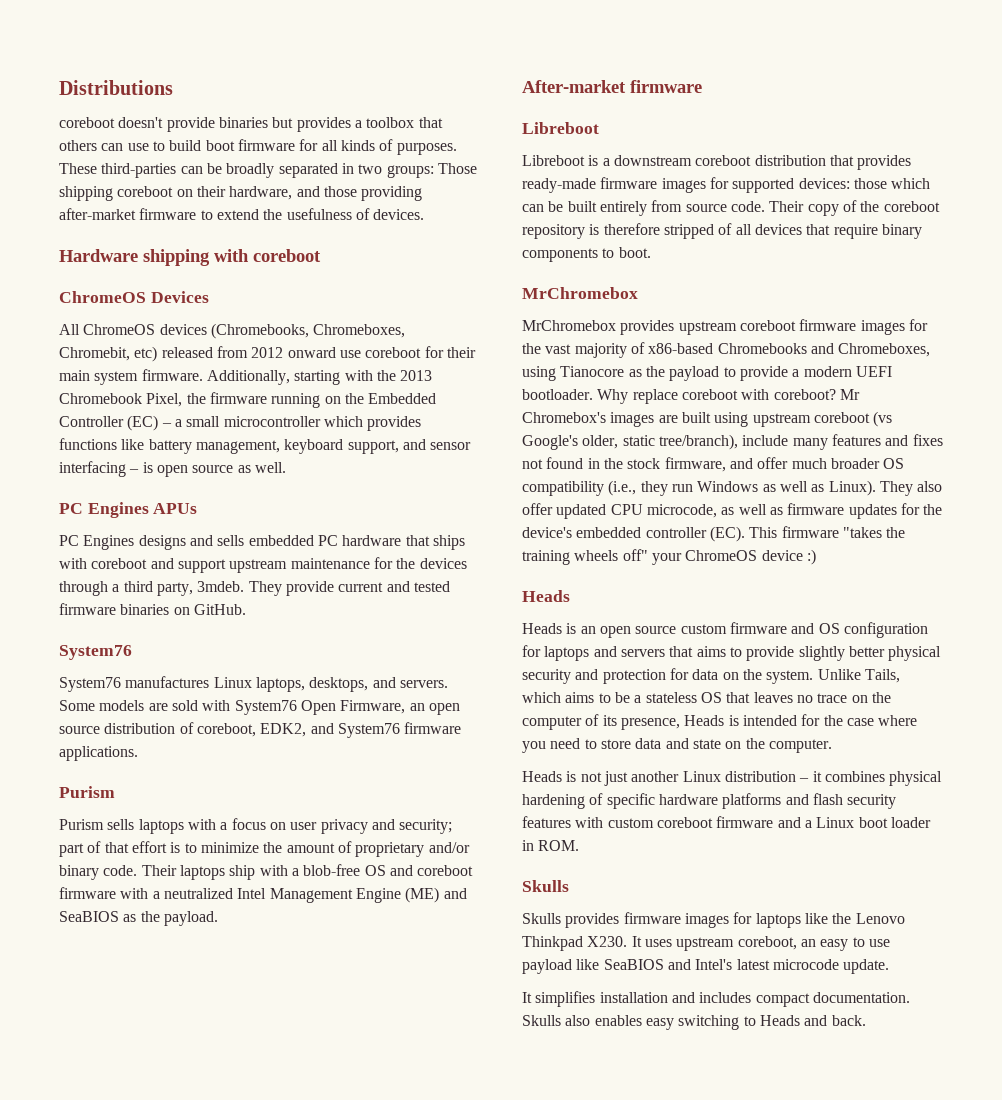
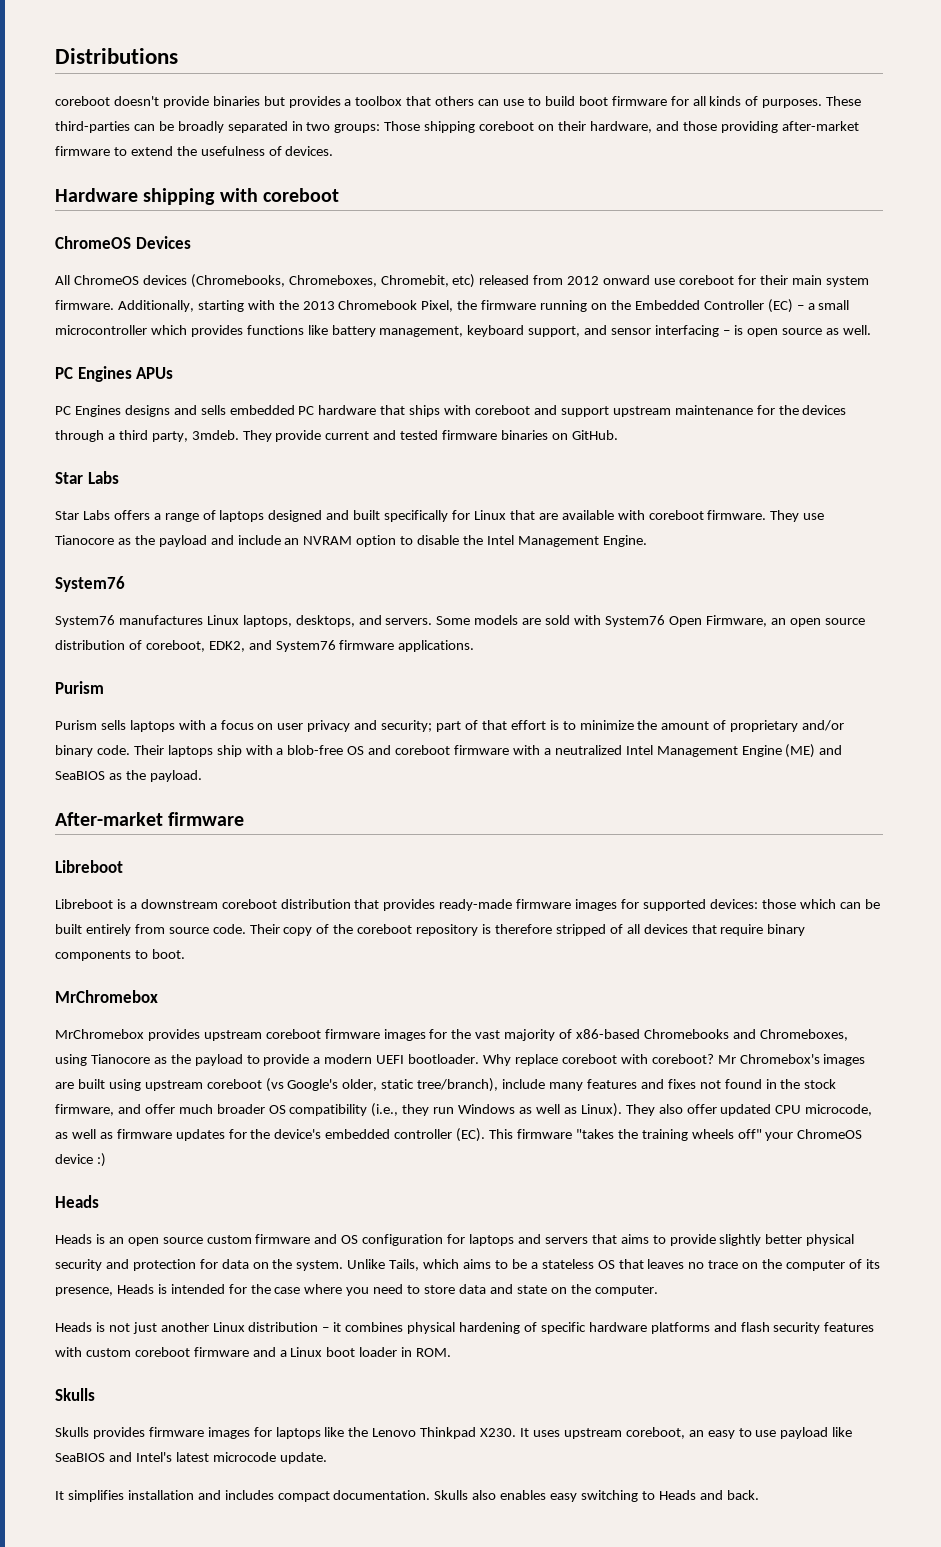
(246, 609) none -> [55,471,119,484] [55,510,825,522] [55,535,647,547] // Star Labs // Star Labs offers a range of laptops designed and built specifically for Linux that are available with coreboot firmware. They use Tianocore as the payload and include an NVRAM option to disable the Intel Management Engine.

